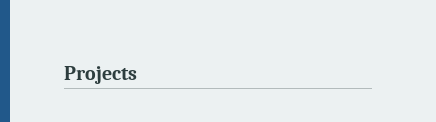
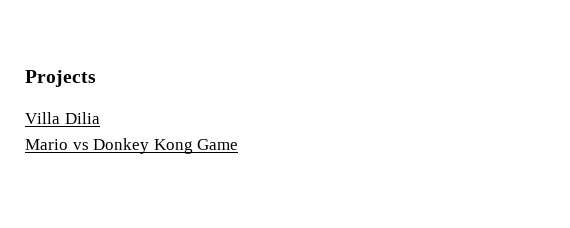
(137, 75) none -> [25,112,100,124] [25,138,239,154] // Villa Dilia // Mario vs Donkey Kong Game

